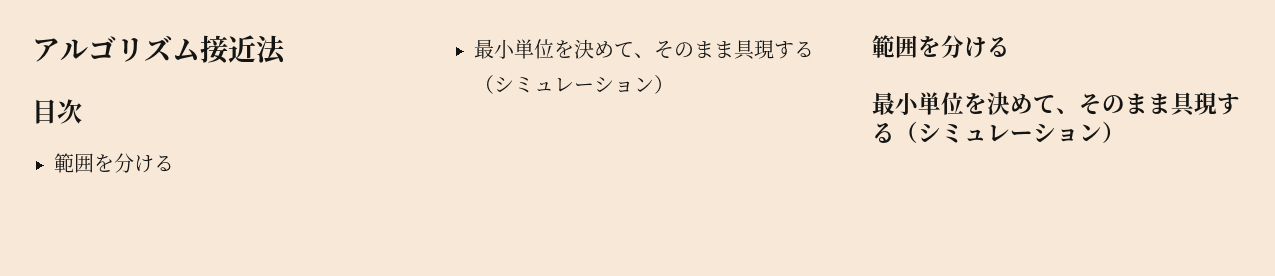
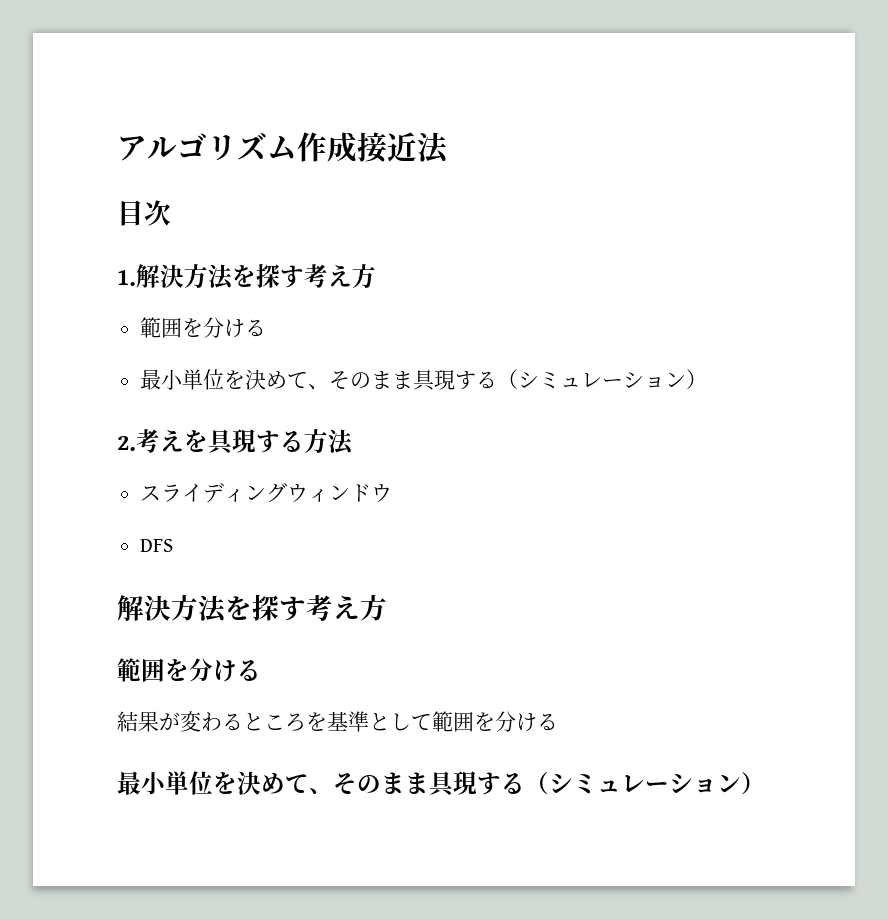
(200, 50) none -> [297,132,357,162] 作成
(82, 111) none -> [117,264,376,290] // 1.解決方法を探す考え方
(674, 84) none -> [117,429,354,455] [140,482,393,503] [140,539,174,552] [117,594,387,623] [117,658,261,682] [117,711,432,732] 2.考えを具現する方法 // スライディングウィンドウ // DFS // 解決方法を探す考え方 // 範囲を分ける // 結果が変わるところを基準として

